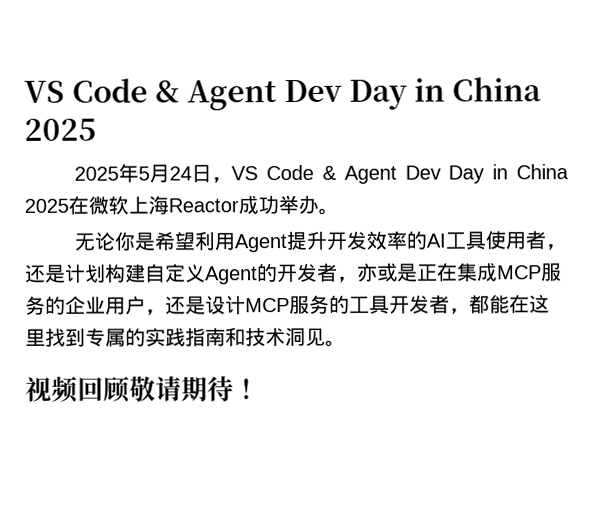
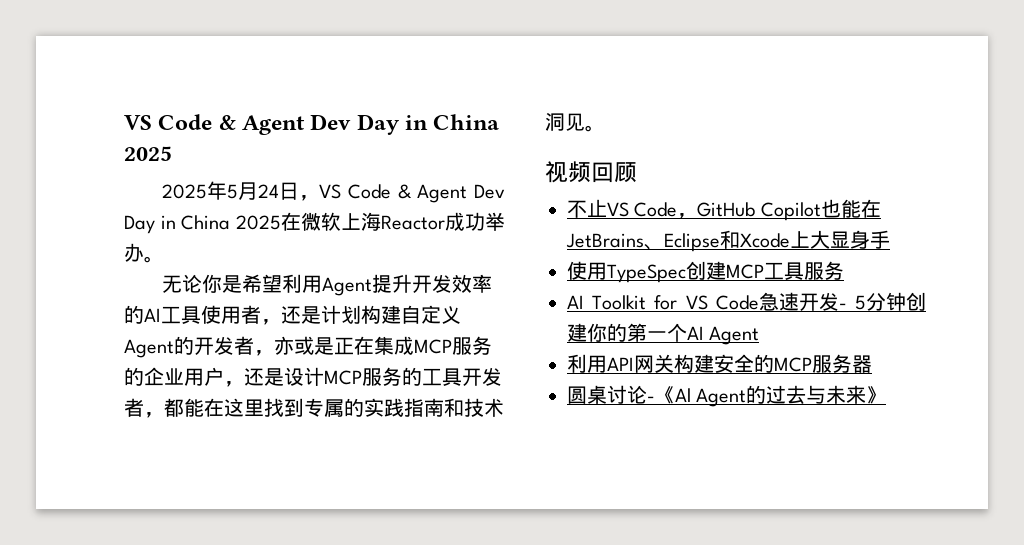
[129,376,260,402] 敬请期待！ -> [567,199,881,221] [566,230,890,252] [567,261,844,283] [567,292,926,311] [567,323,760,345] [567,354,872,373] [567,385,887,407] // 不止VS Code，GitHub Copilot也能在JetBrains、Eclipse和Xcode上大显身手 // 使用TypeSpec创建MCP工具服务 // AI Toolkit for VS Code急速开发- 5分钟创建你的第一个AI Agent // 利用API网关构建安全的MCP服务器 // 圆桌讨论-《Al Agent的过去与未来》

